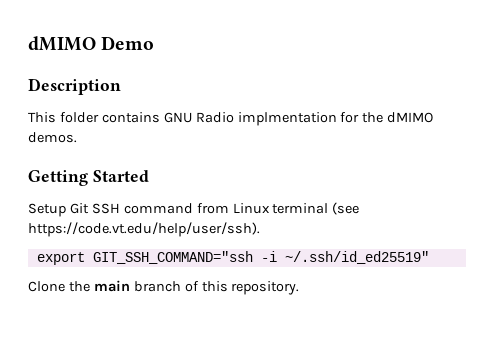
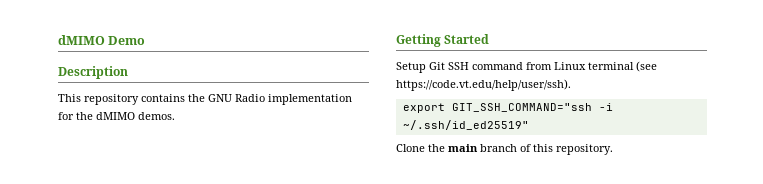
[59,112,160,123] folder contains -> [84,94,205,105] repository contains the
[237,112,337,126] implmentation -> [268,94,352,105] implementation

